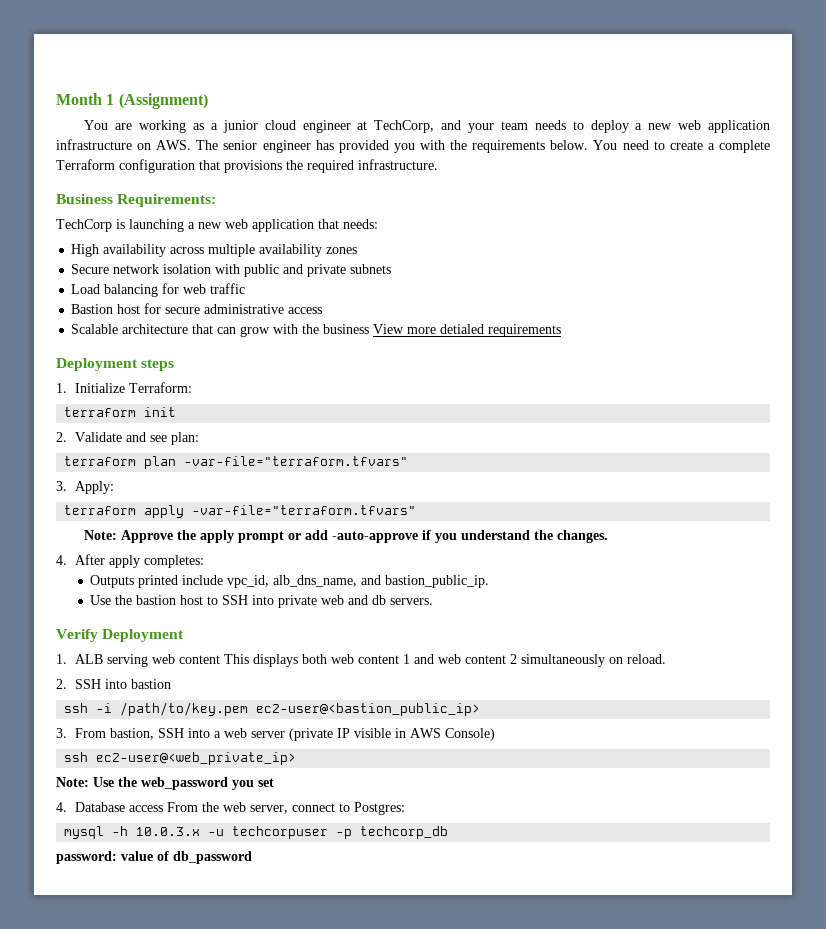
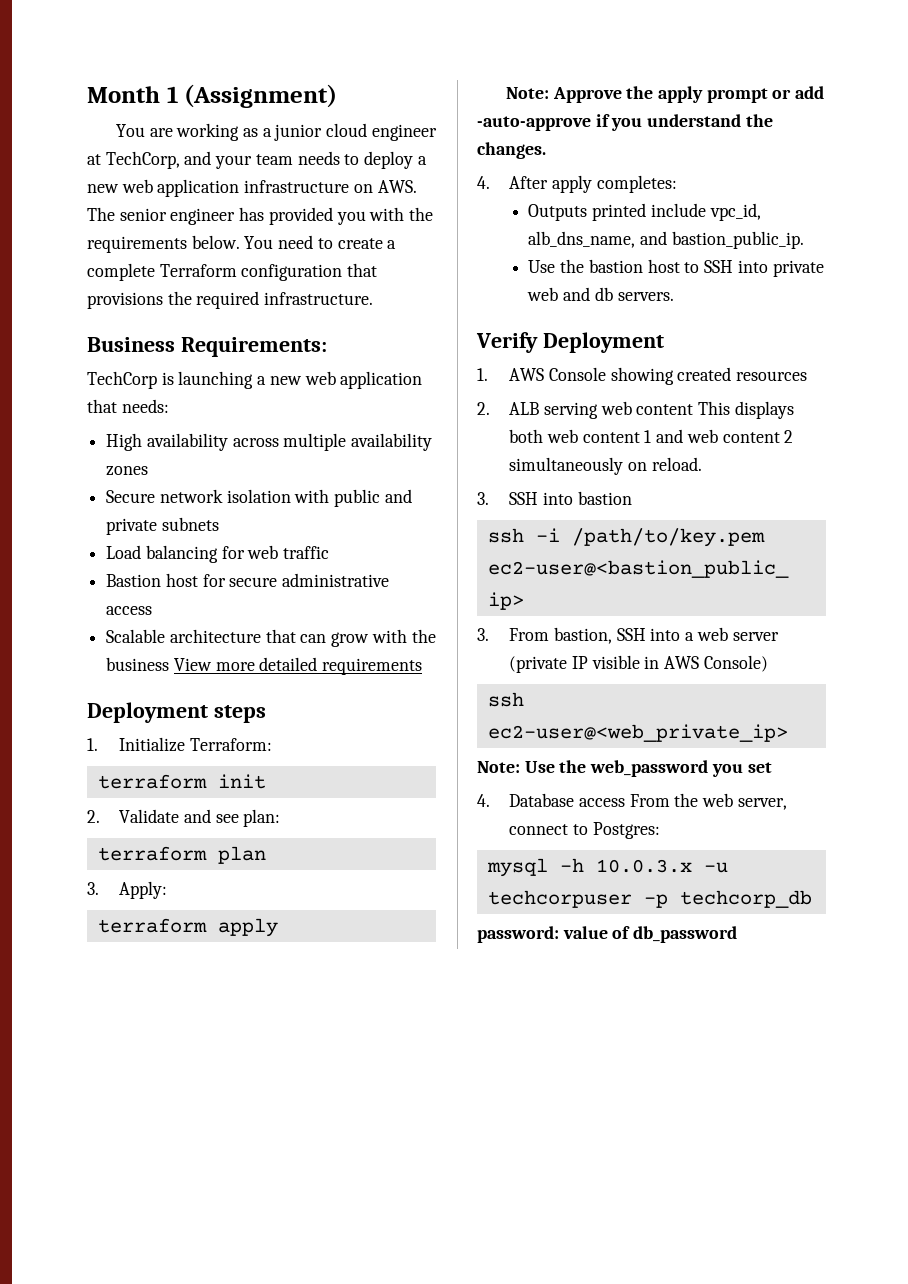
[440,324,485,334] detialed -> [259,657,318,671] detailed
[184,456,409,466] -var-file="terraform.tfvars" -> (266, 855) none
[192,505,417,515] -var-file="terraform.tfvars" -> (278, 927) none
(67, 659) none -> [509,367,808,385] [477,402,490,415] AWS Console showing created resources // 2.
[56,679,67,689] 2. -> [477,492,489,505] 3.

